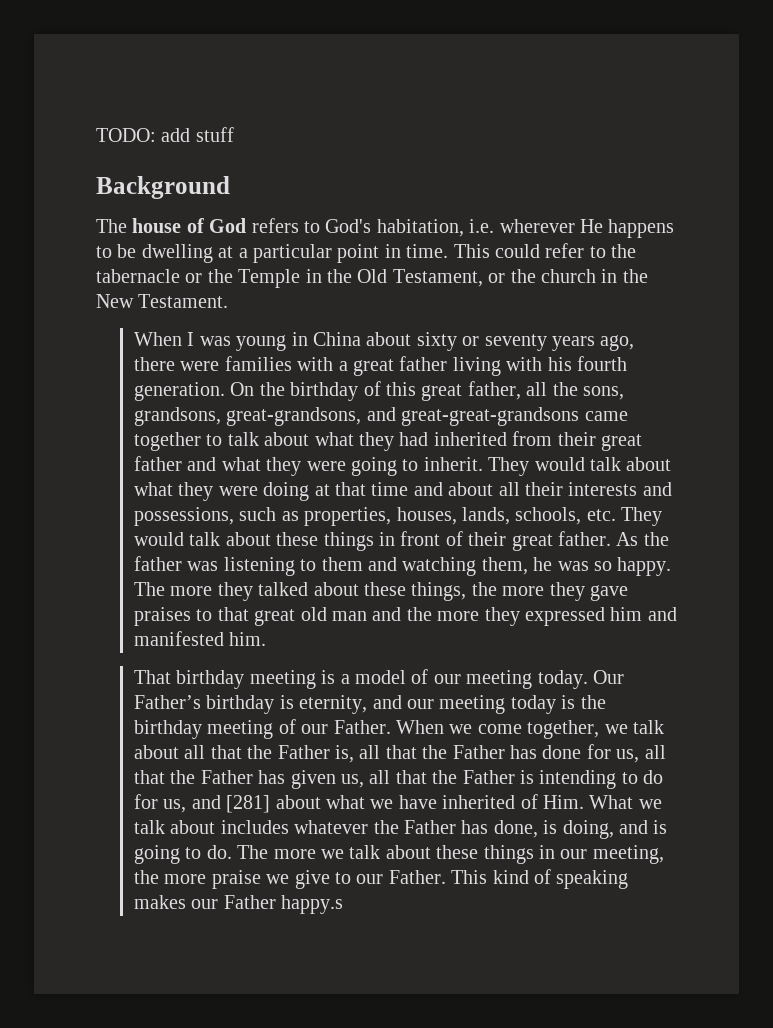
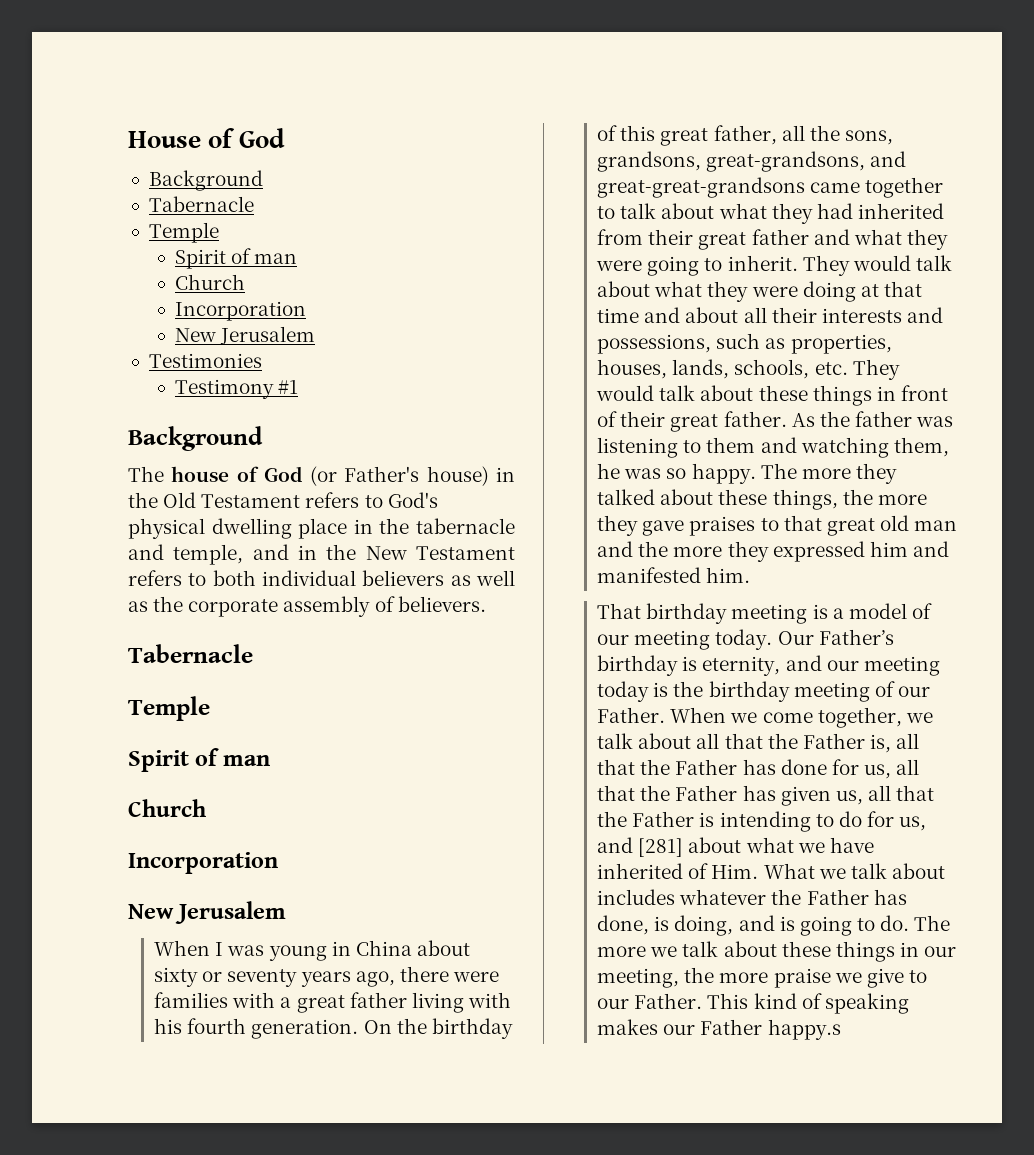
[96,127,234,142] TODO: add stuff -> [128,128,285,148] [148,170,263,191] [148,196,254,212] [148,222,219,243] [175,248,298,269] [175,274,246,290] [175,301,307,321] [175,326,316,345] [148,353,262,368] [175,379,299,399] House of God // Background // Tabernacle // Temple // Spirit of man // Church // Incorporation // New Jerusalem // Testimonies // Testimony #1
[251,218,675,238] [96,243,637,263] [96,269,648,288] [96,294,229,308] refers to God's habitation, i.e. wherever He happens to be dwelling at a particular point in time. This could refer to the tabernacle or the Temple in the Old Testament, or the church in the New Testament. -> [310,466,515,486] [128,492,438,508] [128,518,515,539] [128,544,515,565] [128,570,515,586] [128,596,486,617] [128,644,253,663] [128,696,210,721] [128,748,270,772] [128,799,206,817] [128,852,278,874] [128,901,287,924] (or Father's house) in the Old Testament refers to God's physical dwelling place in the tabernacle and temple, and in the New Testament refers to both individual believers as well as the corporate assembly of believers. // Tabernacle // Temple // Spirit of man // Church // Incorporation // New Jerusalem

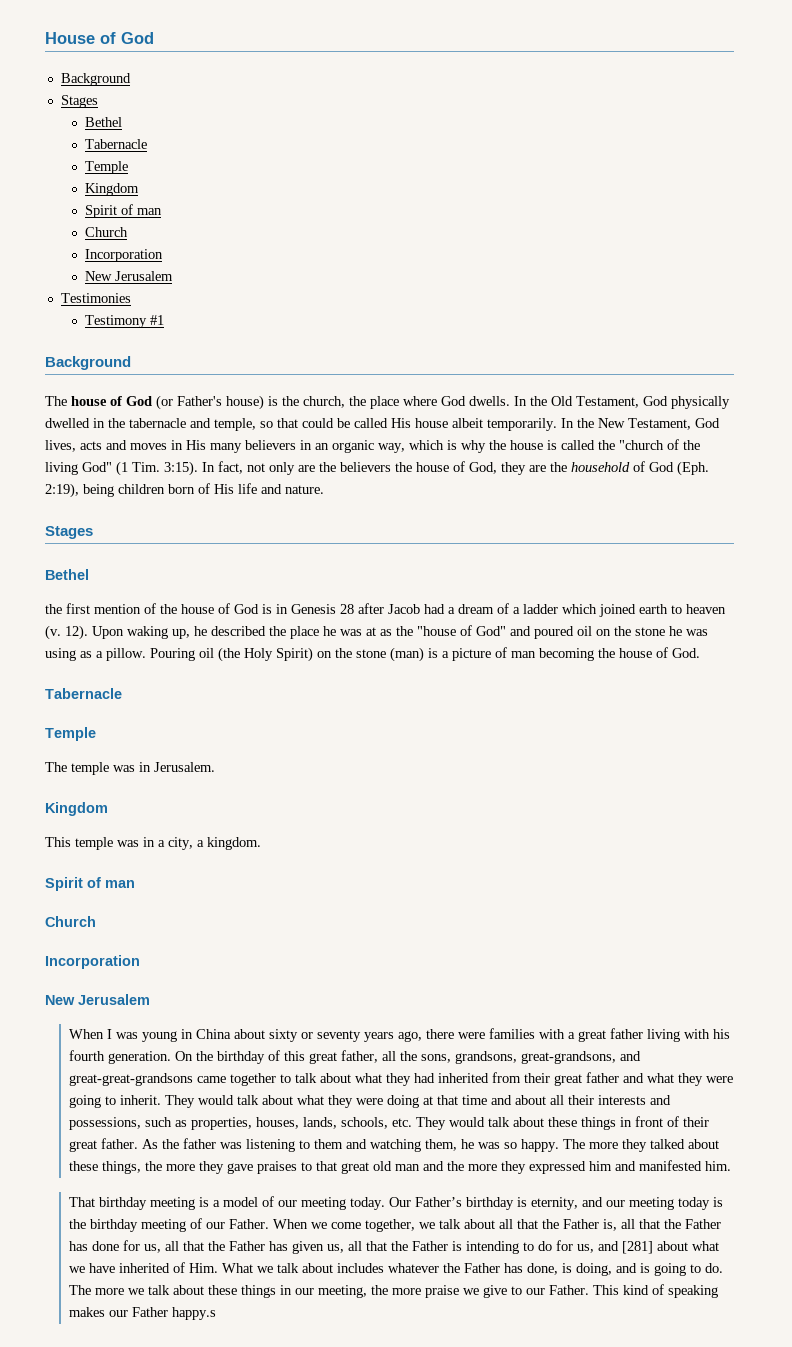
[148,196,254,212] [148,222,219,243] // Tabernacle // Temple -> [60,95,98,108] [85,117,123,127] [85,139,148,149] [85,161,129,174] [85,183,140,196] // Stages // Bethel // Tabernacle // Temple // Kingdom
[495,467,515,482] [128,492,438,508] [128,518,348,539] in the Old Testament refers to God's physical dwelling place -> [268,396,730,409] [45,418,90,428] is the church, the place where God dwells. In the Old Testament, God physically dwelled
[252,544,515,560] [128,570,515,586] [128,596,486,617] [128,644,253,663] [128,696,210,721] and in the New Testament refers to both individual believers as well as the corporate assembly of believers. // Tabernacle // Temple -> [260,418,720,431] [45,439,700,453] [45,461,709,476] [45,483,324,498] [45,526,93,539] [45,569,89,580] [45,603,726,617] [45,625,708,640] [45,647,700,662] [45,688,122,699] [45,727,96,741] [45,762,215,775] [45,802,108,816] [45,837,261,850] so that could be called His house albeit temporarily. In the New Testament, God lives, acts and moves in His many believers in an organic way, which is why the house is called the "church of the living God" (1 Tim. 3:15). In fact, not only are the believers the house of God, they are the household of God (Eph. 2:19), being children born of His life and nature. // Stages // Bethel // the first mention of the house of God is in Genesis 28 after Jacob had a dream of a ladder which joined earth to heaven (v. 12). Upon waking up, he described the place he was at as the "house of God" and poured oil on the stone he was using as a pillow. Pouring oil (the Holy Spirit) on the stone (man) is a picture of man becoming the house of God. // Tabernacle // Temple // The temple was in Jerusalem. // Kingdom // This temple was in a city, a kingdom.

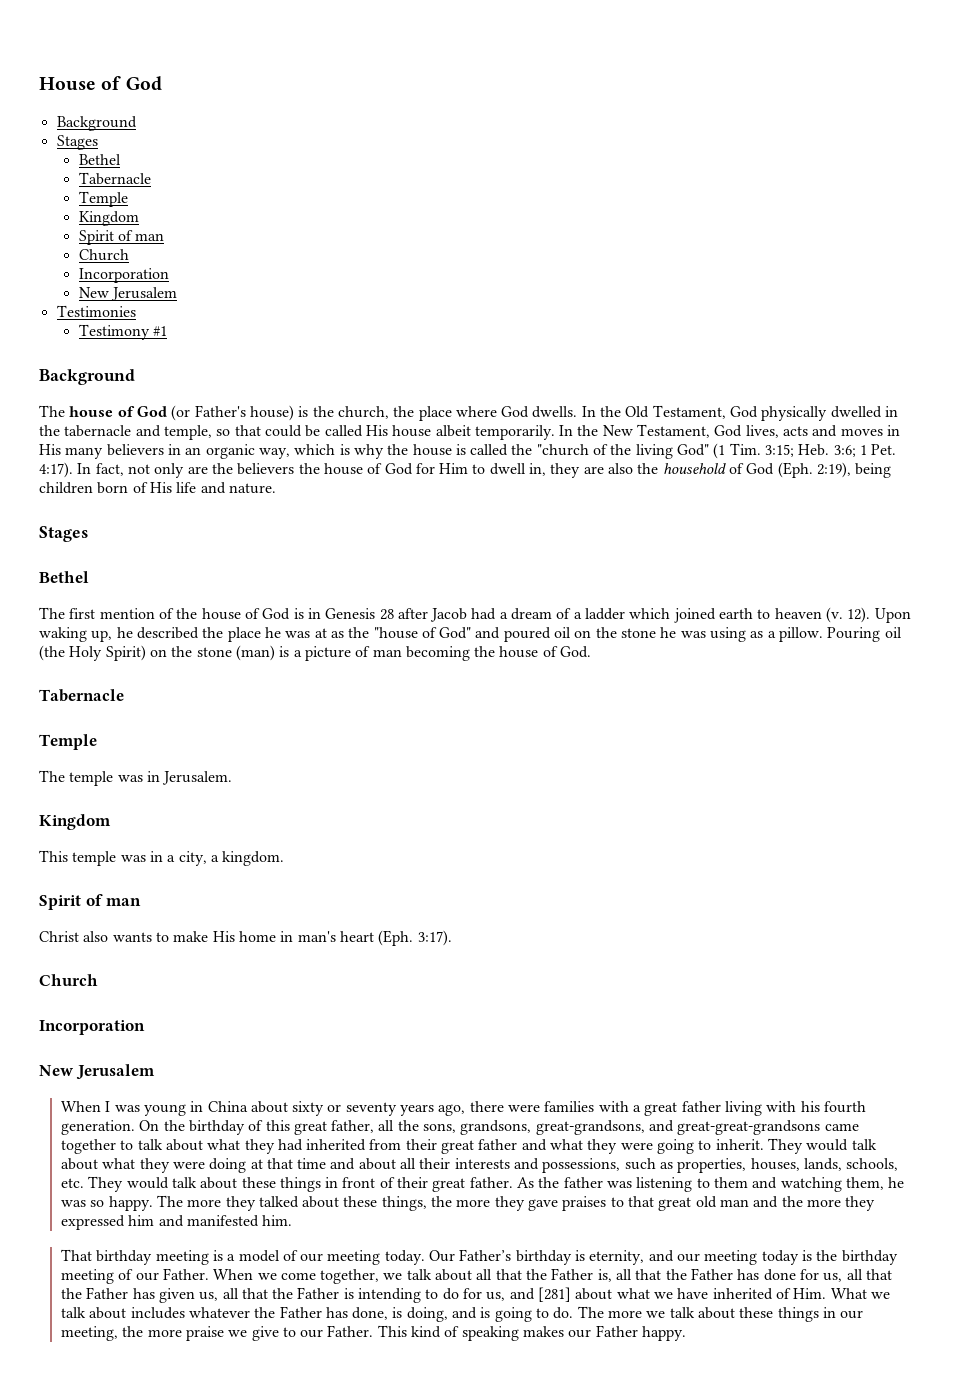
[164,461,198,476] 3:15). -> [765,444,897,457] [39,462,73,478] 3:15; Heb. 3:6; 1 Pet. 4:17).
[469,462,497,474] God, -> [384,463,547,476] God for Him to dwell in,
(546, 468) none -> [608,463,634,474] also
[45,604,62,614] the -> [39,607,65,619] The
(135, 884) none -> [39,930,452,946] // Christ also wants to make His home in man's heart (Eph. 3:17).
[172,1307,217,1320] happy.s -> [642,1326,687,1341] happy.

